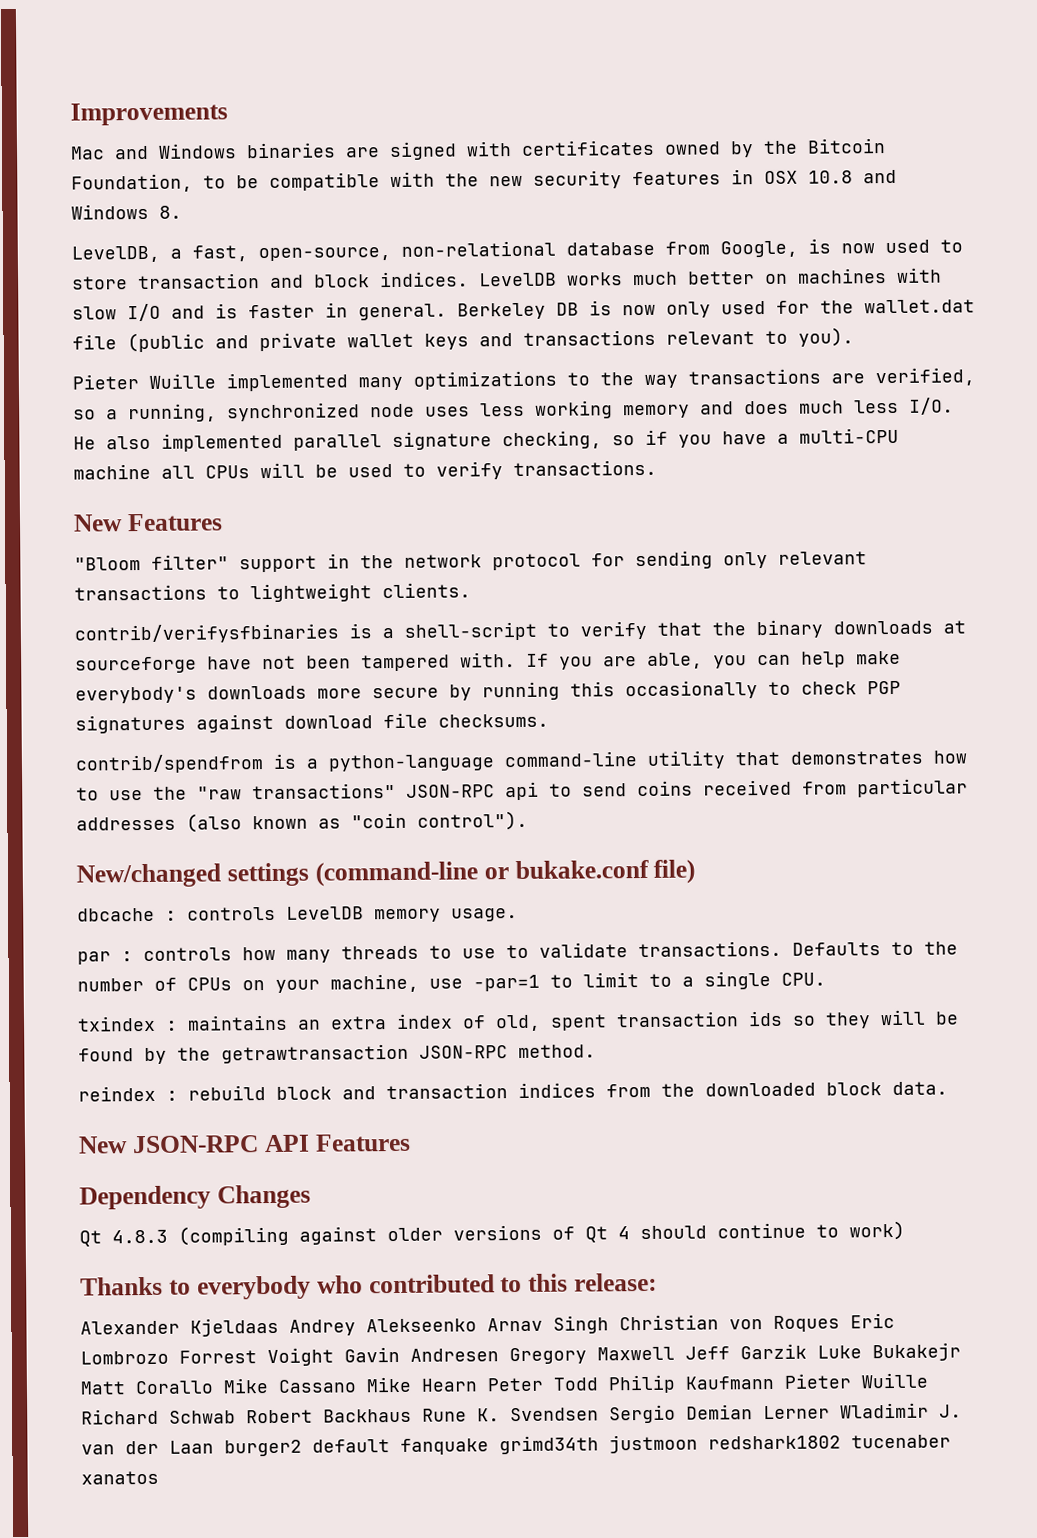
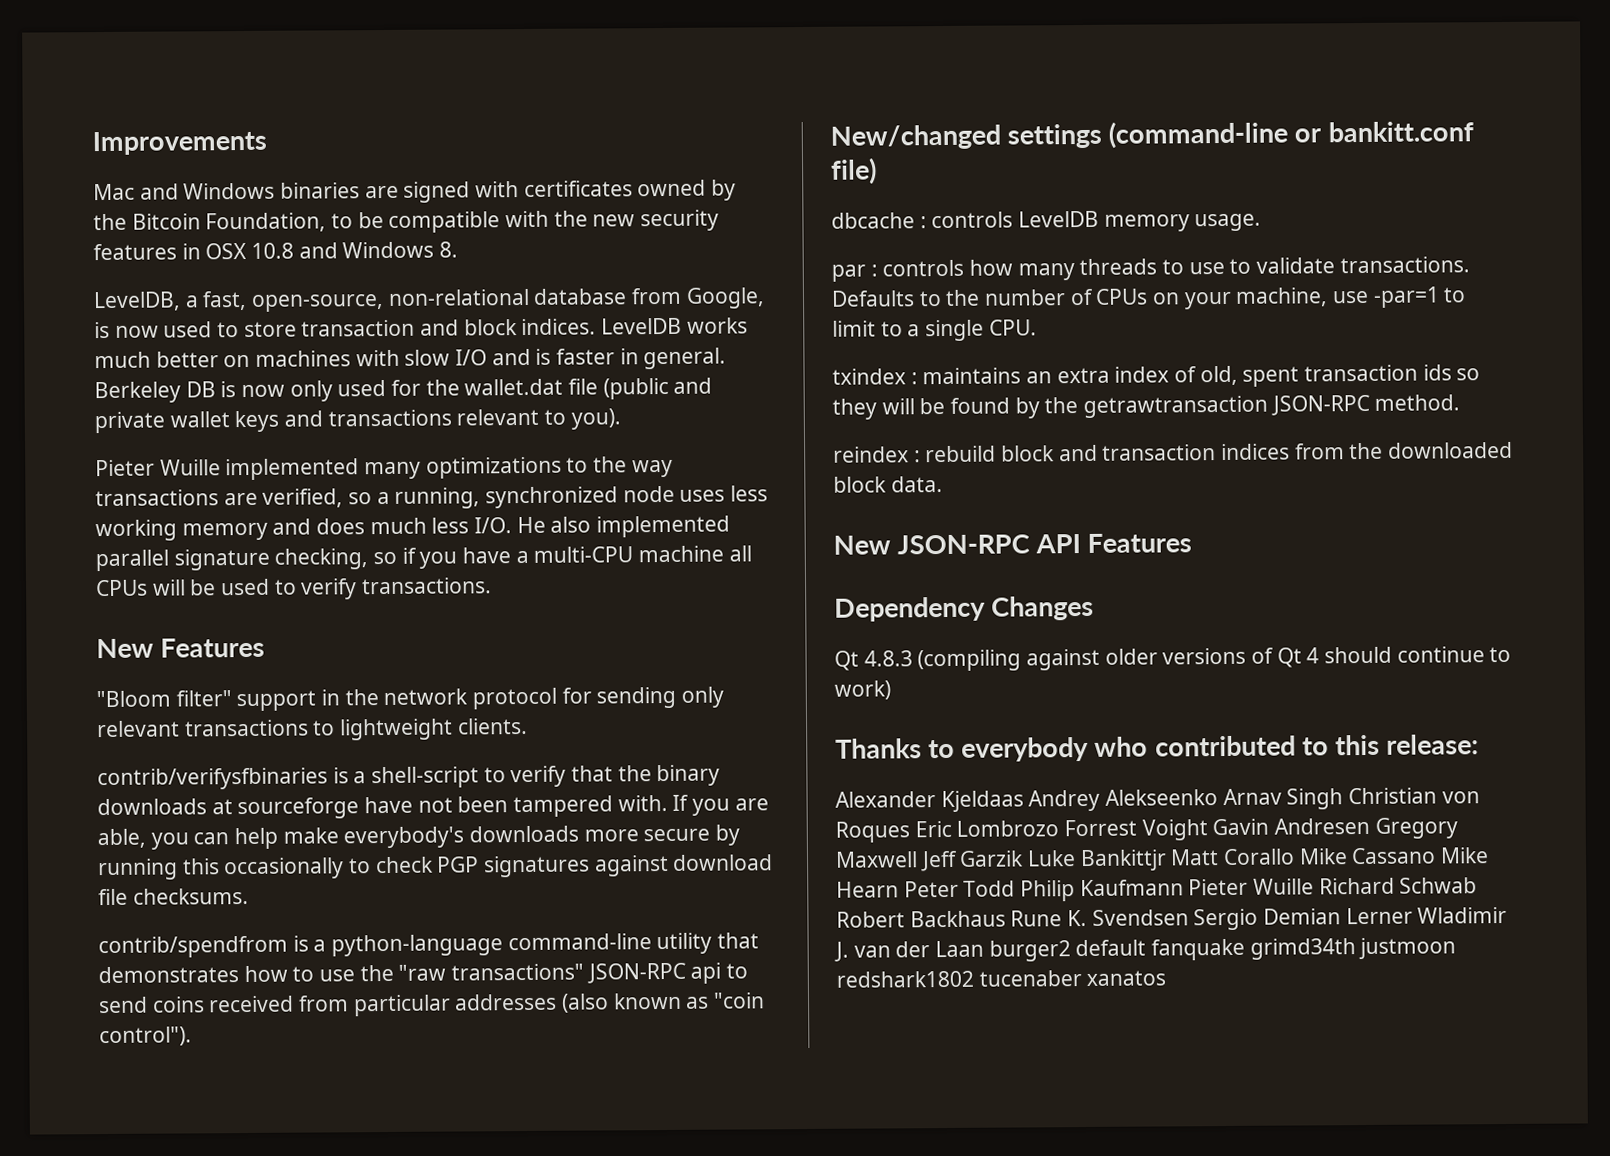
[514,859,649,880] bukake.conf -> [1327,121,1474,143] bankitt.conf
[872,1342,961,1362] Bukakejr -> [1079,849,1167,872] Bankittjr

